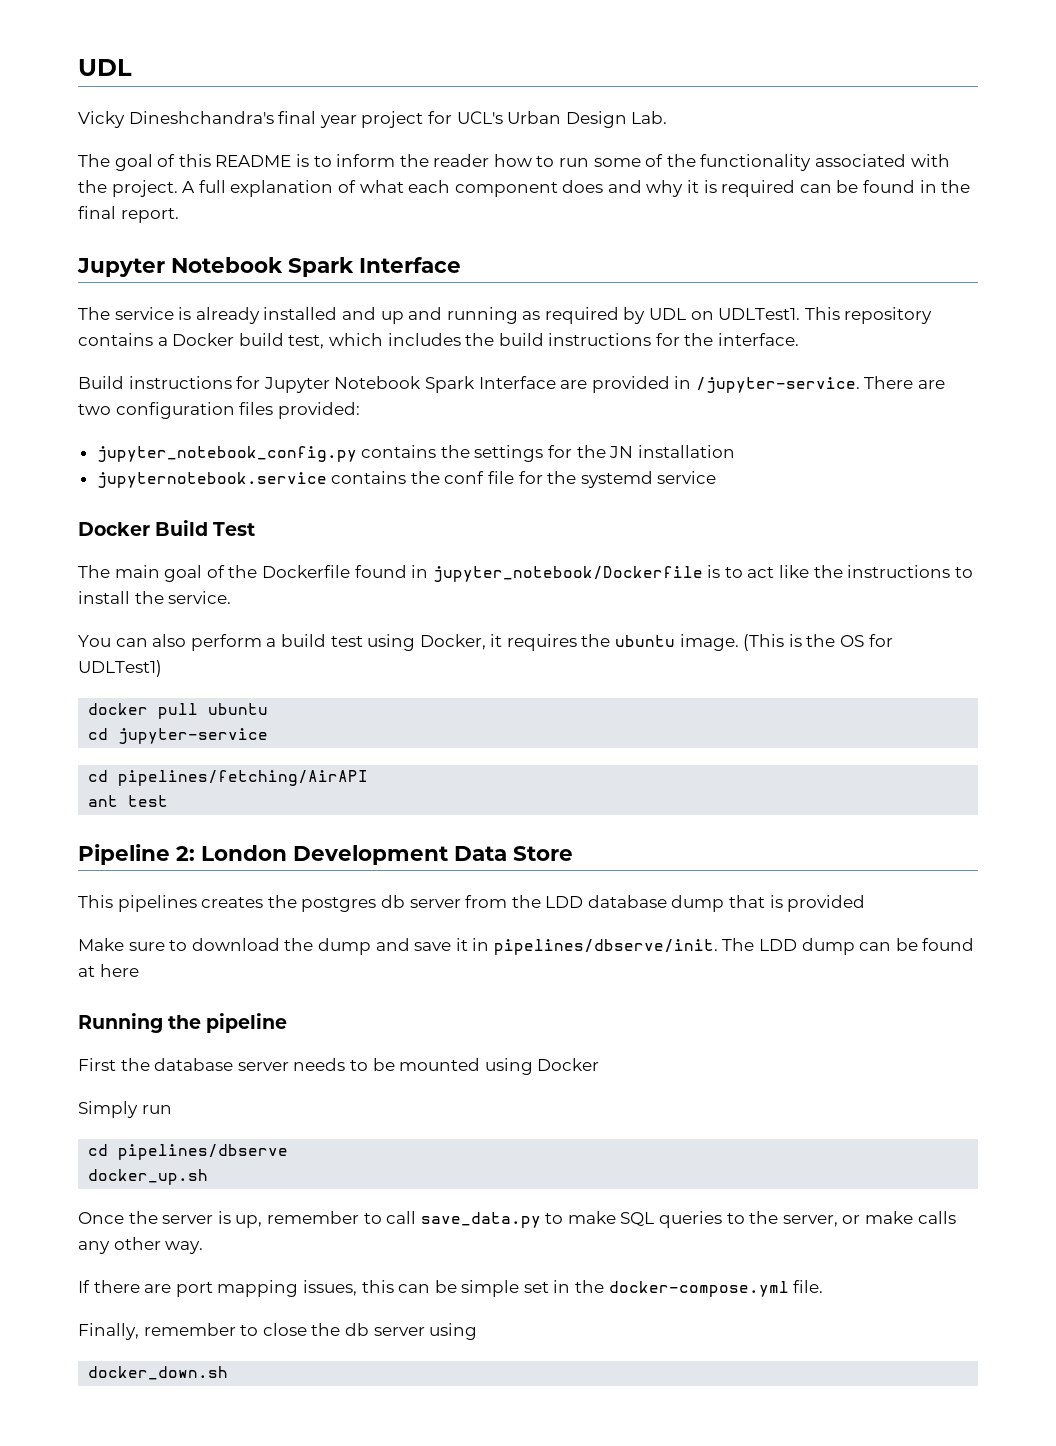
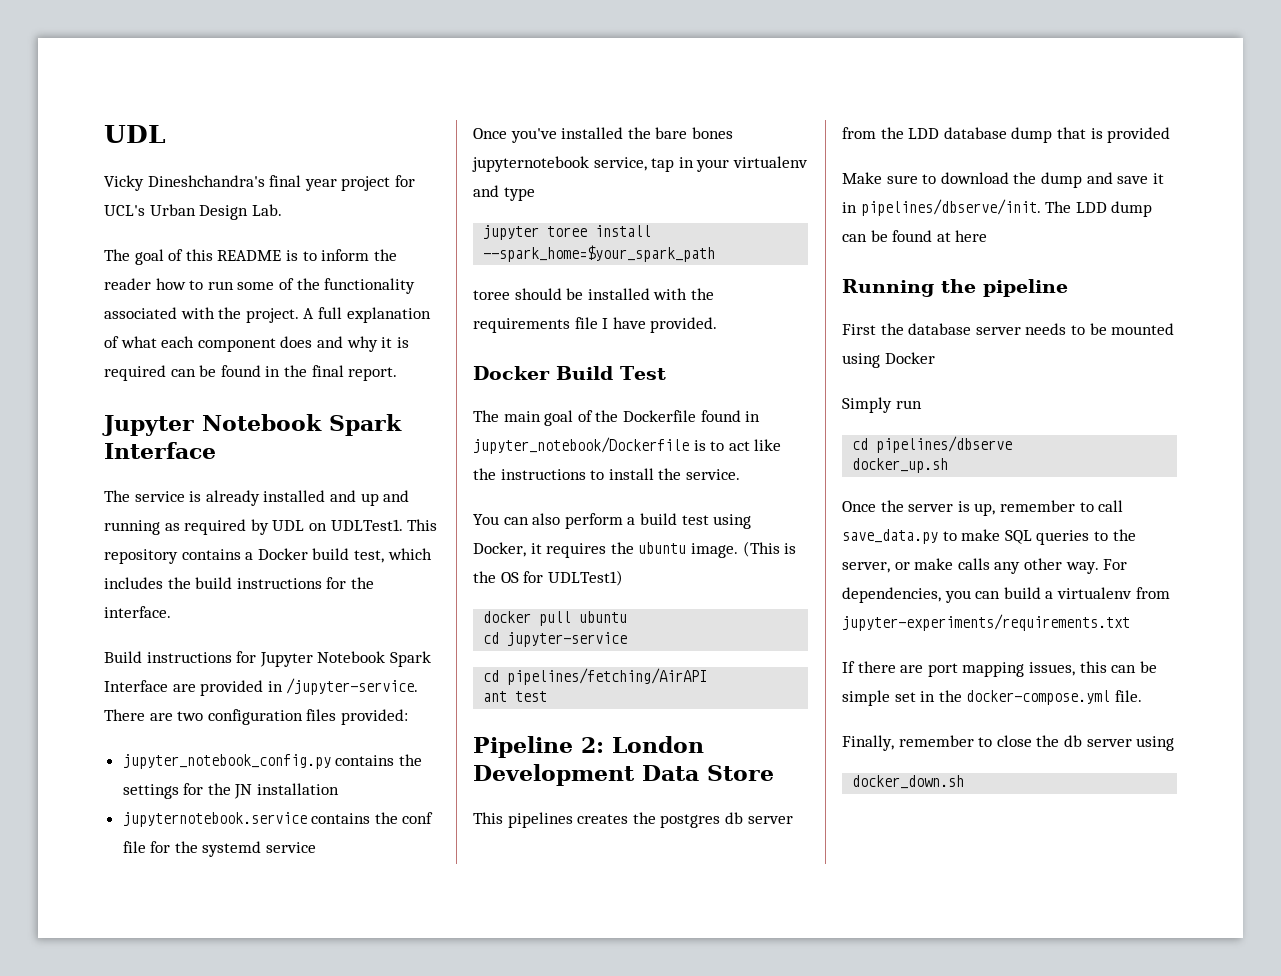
(717, 477) none -> [473,127,733,143] [472,156,808,172] [473,185,535,201] [483,225,652,240] [483,245,716,262] [473,288,714,300] [473,317,718,333] // Once you've installed the bare bones jupyternotebook service, tap in your virtualenv and type // jupyter toree install --spark_home=$your_spark_path // toree should be installed with the requirements file I have provided.
(204, 1247) none -> [1103,559,1128,570] [842,587,1170,603] [842,614,1130,631] For dependencies, you can build a virtualenv from jupyter-experiments/requirements.txt

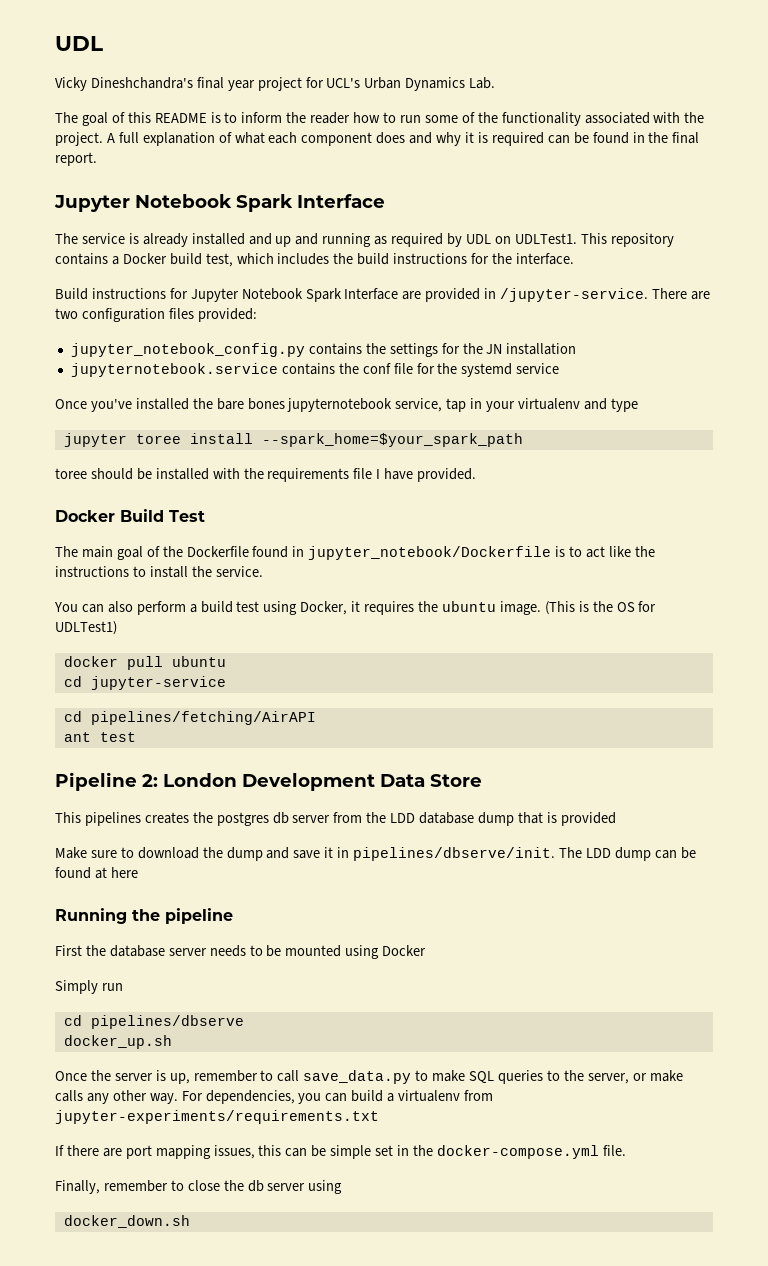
[199,205,249,220] Design -> [405,77,466,91] Dynamics

